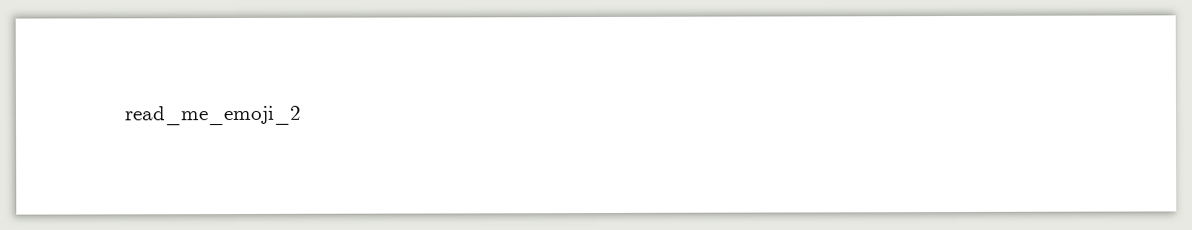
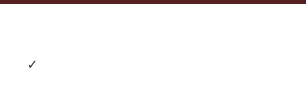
[124,105,302,126] read_me_emoji_2 -> [27,60,38,69] ✓

